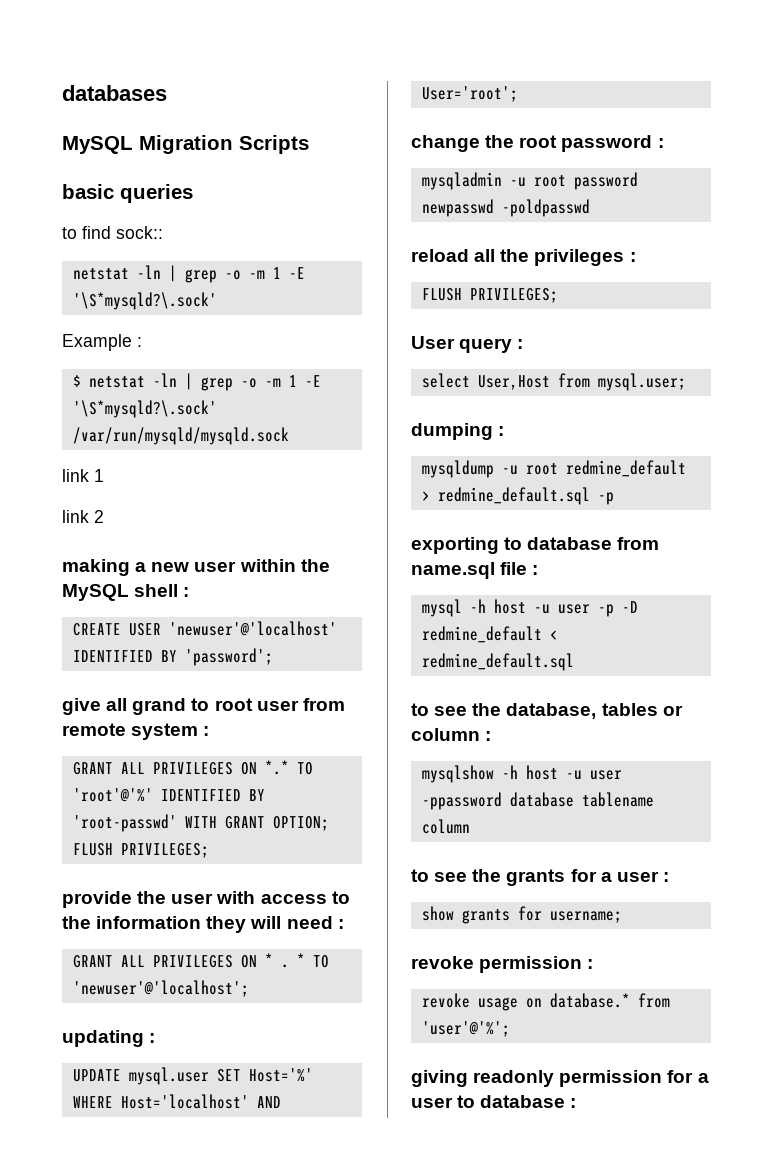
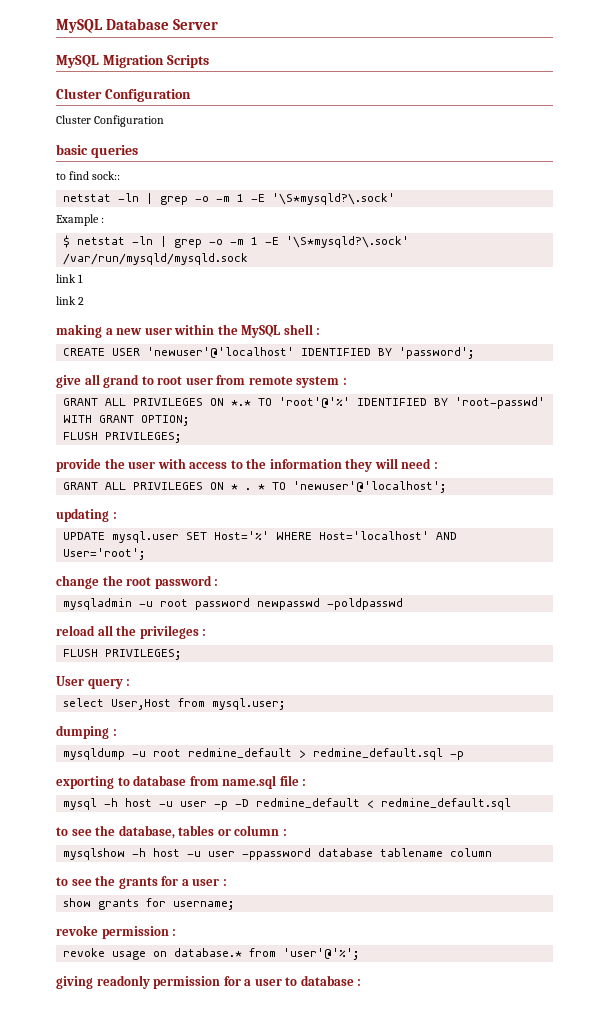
[62,85,167,101] databases -> [56,18,219,33] MySQL Database Server
(309, 144) none -> [56,88,191,102] [56,115,165,127] // Cluster Configuration // Cluster Configuration

